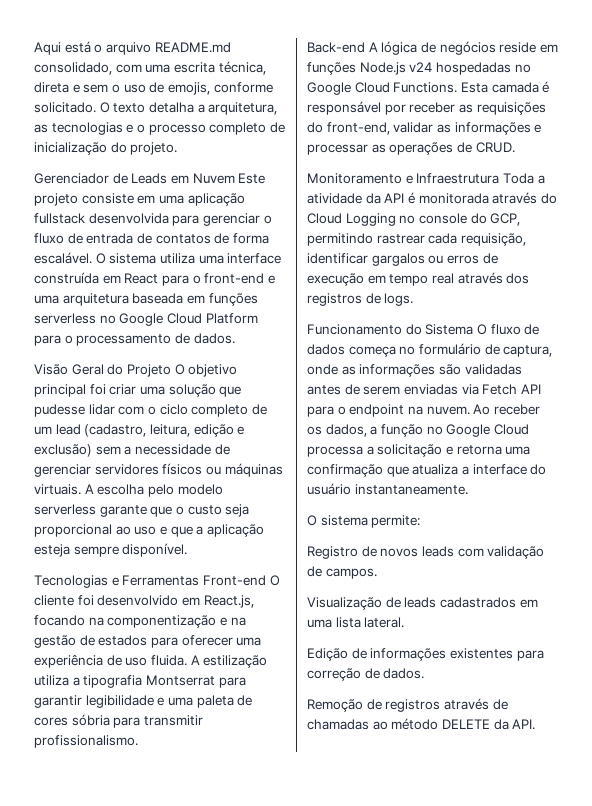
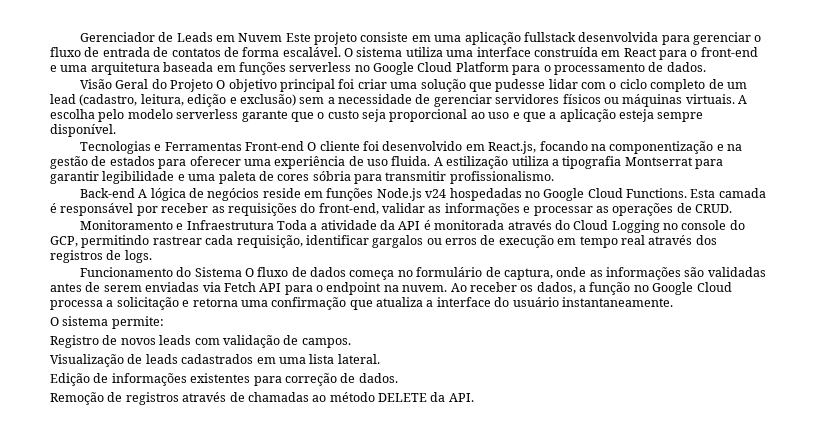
[34,41,231,55] [34,61,266,75] [34,82,273,95] [34,102,278,115] [34,122,285,135] [34,142,178,155] Aqui está o arquivo README.md consolidado, com uma escrita técnica, direta e sem o uso de emojis, conforme solicitado. O texto detalha a arquitetura, as tecnologias e o processo completo de inicialização do projeto. // -> (79, 37) none

